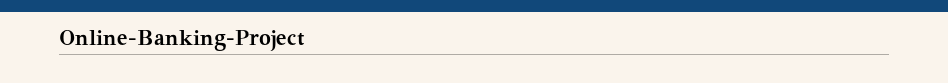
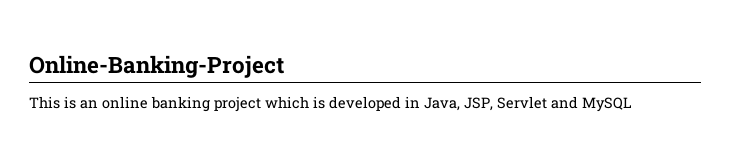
(305, 40) none -> [29,96,632,112] // This is an online banking project which is developed in Java, JSP, Servlet and MySQL

